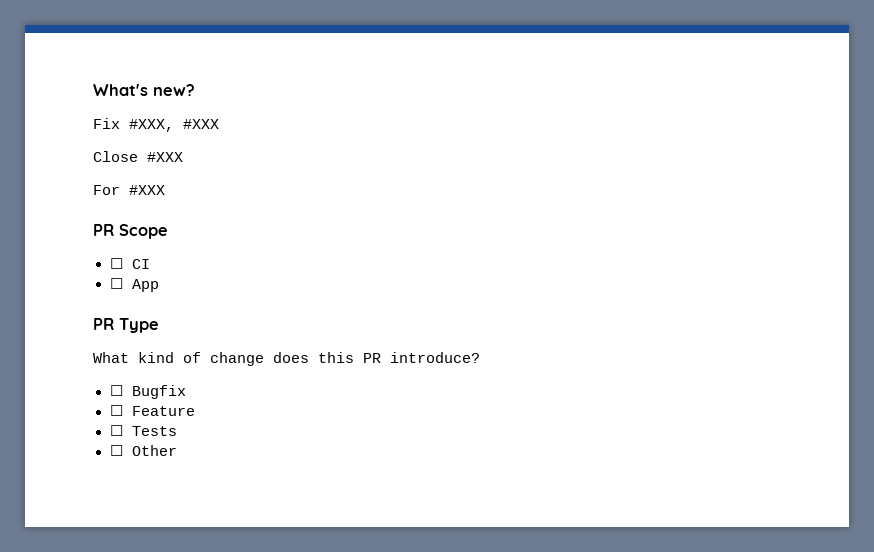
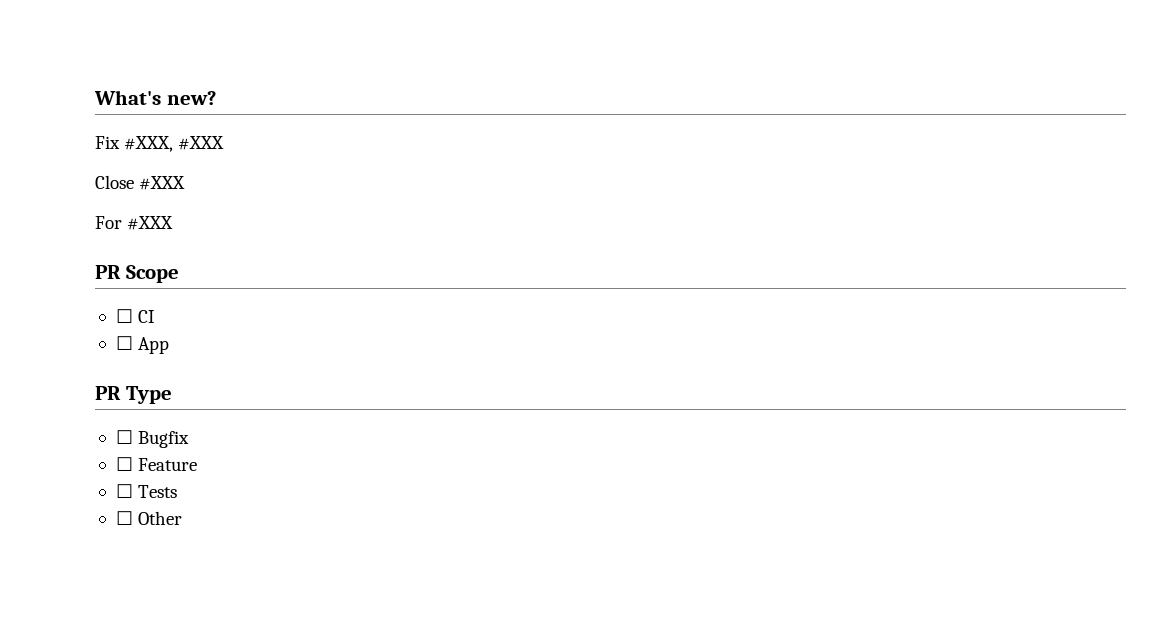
[93,352,480,366] // What kind of change does this PR introduce? -> (172, 395) none

